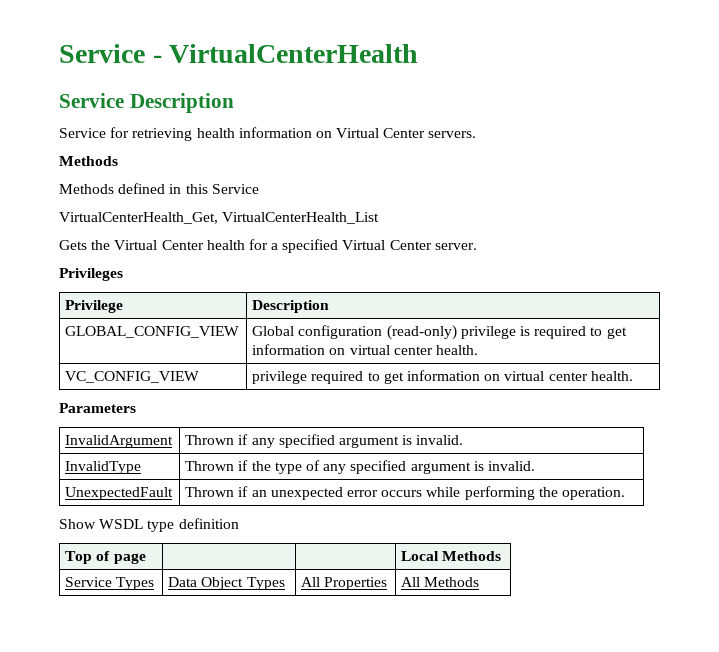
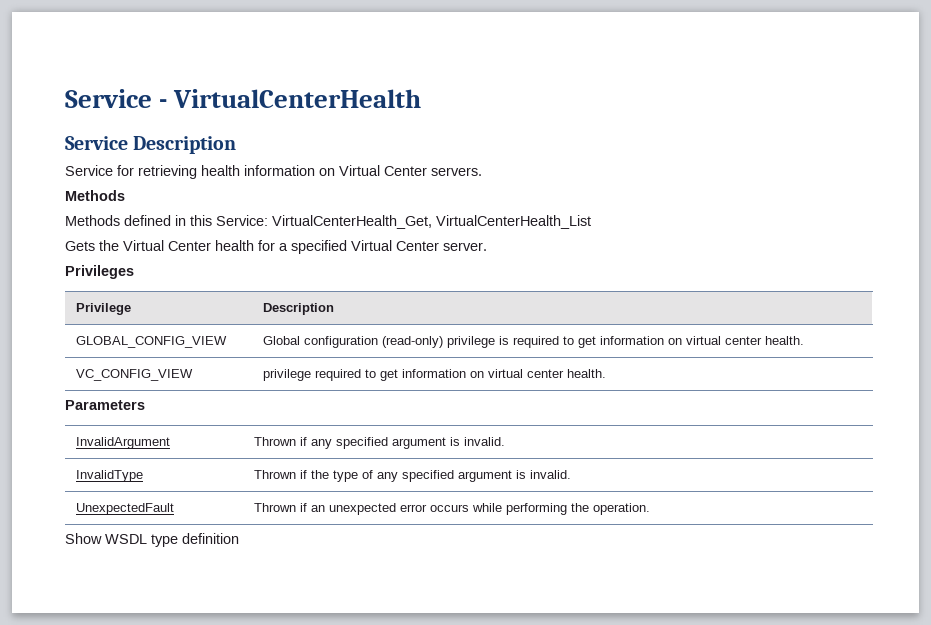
[211,184,259,194] Service // -> [216,215,268,226] Service:
[65,551,146,564] [401,551,502,561] [65,577,155,590] [168,577,285,590] [301,577,388,590] [401,577,480,587] // Top of page | | | Local Methods // Service Types | Data Object Types | All Properties | All Methods -> (239, 538) none

